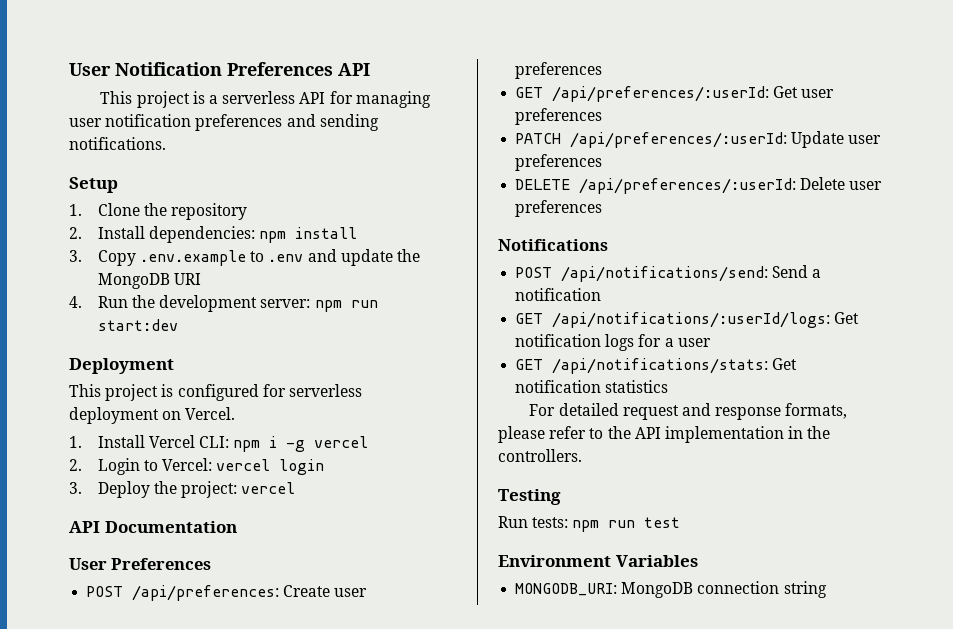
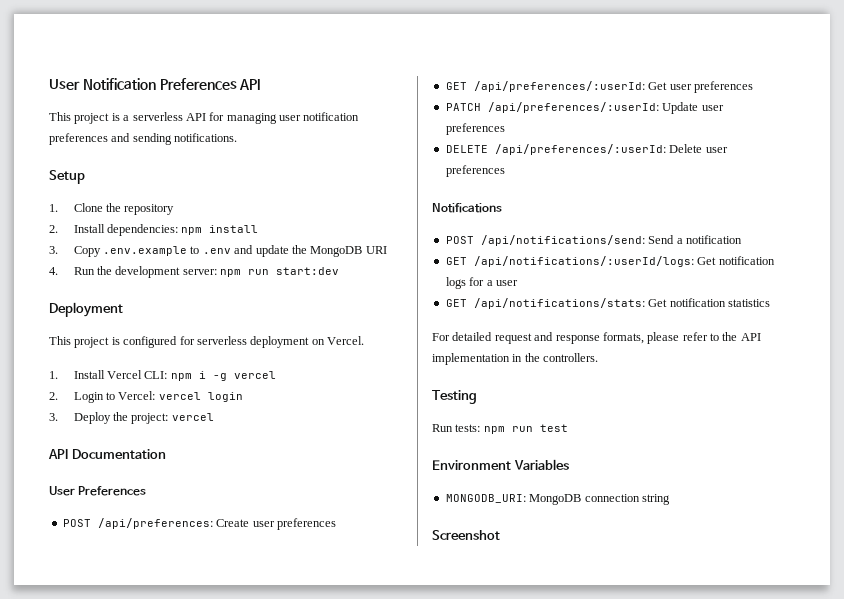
(827, 589) none -> [432,530,500,540] // Screenshot

